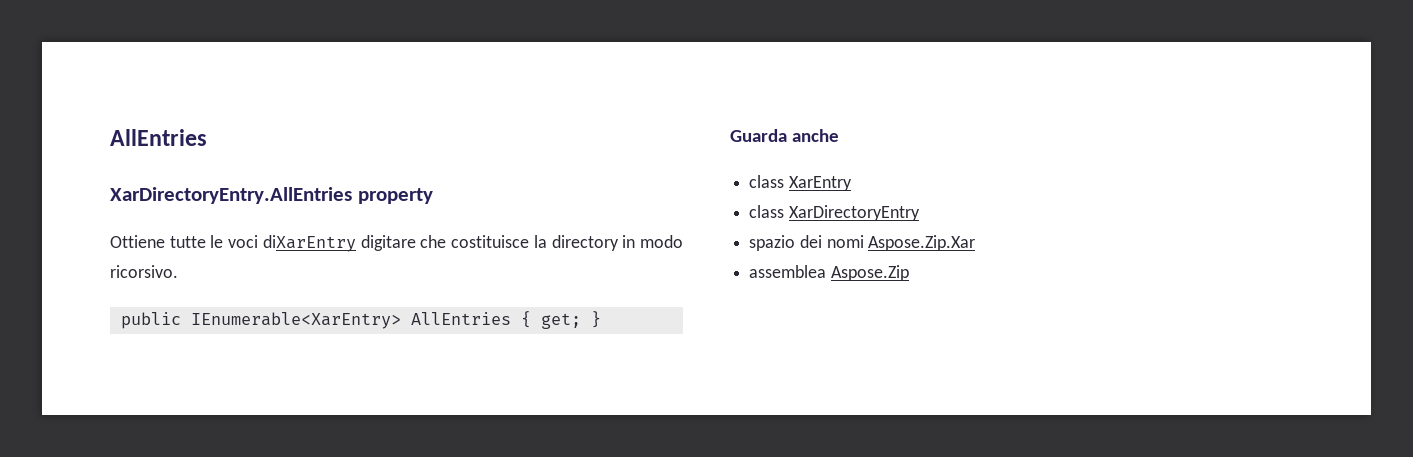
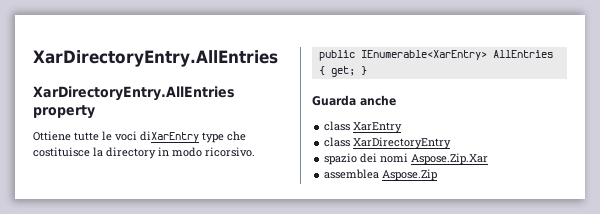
[110,129,207,146] AllEntries -> [33,50,278,67] XarDirectoryEntry.AllEntries
[360,235,416,251] digitare -> [202,132,224,143] type

